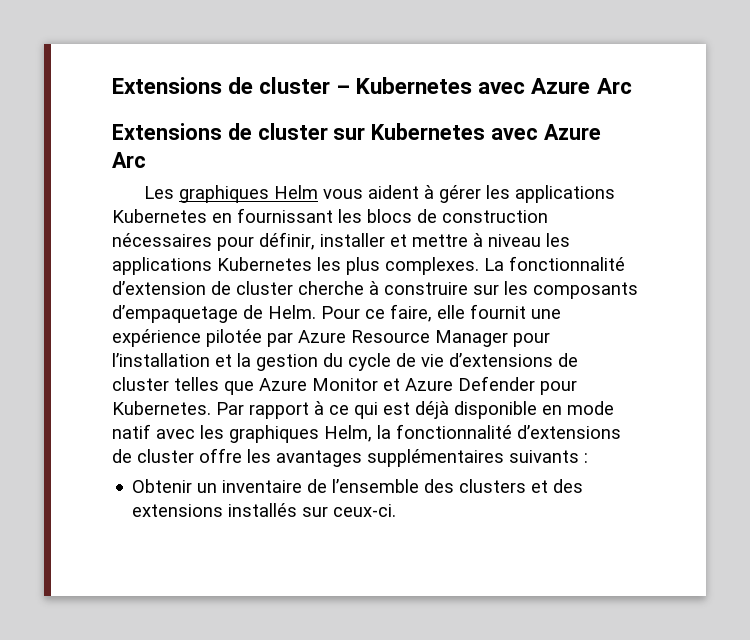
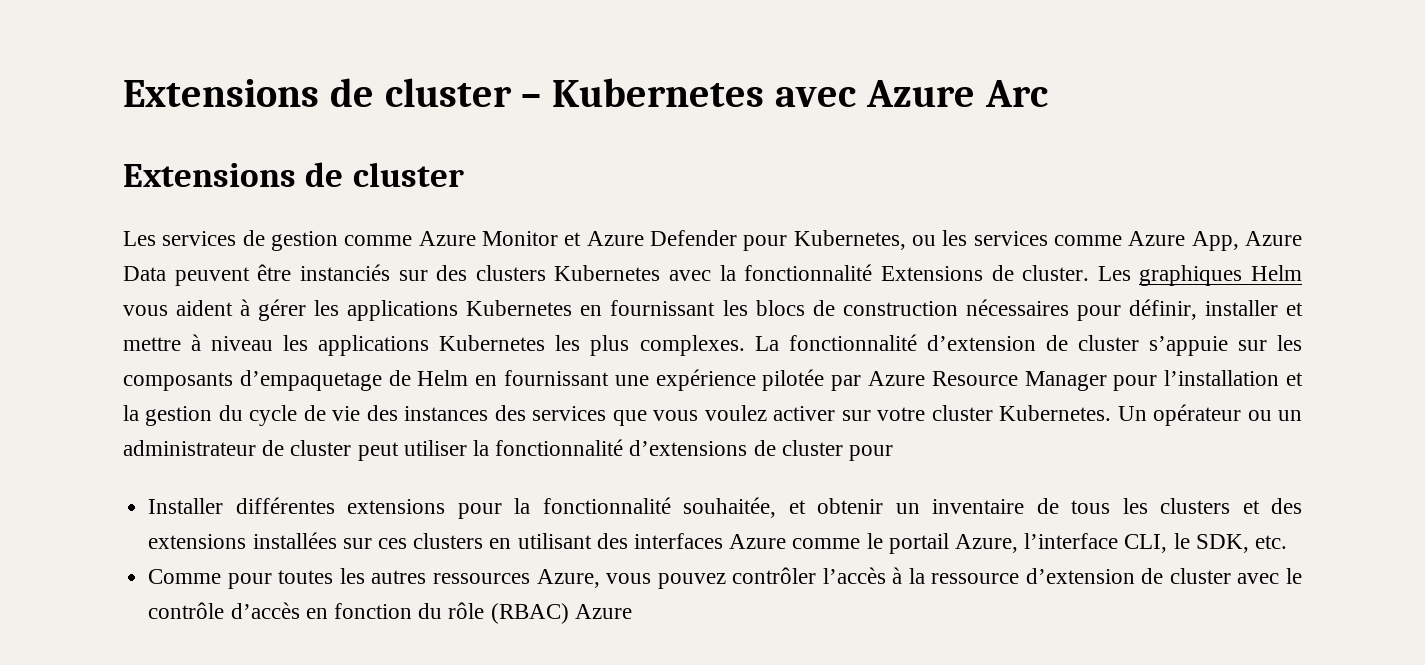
[333,123,601,140] [112,152,146,168] sur Kubernetes avec Azure Arc // -> [123,230,1302,251] [123,264,1090,286] // Les services de gestion comme Azure Monitor et Azure Defender pour Kubernetes, ou les services comme Azure App, Azure Data peuvent être instanciés sur des clusters Kubernetes avec la fonctionnalité Extensions de cluster.
[298,281,468,295] cherche à construire -> [1148,336,1228,356] s’appuie
[268,304,526,322] Helm. Pour ce faire, elle fournit -> [417,370,609,386] Helm en fournissant
[449,353,578,367] [112,376,577,395] [112,401,614,419] [112,424,372,443] d’extensions de cluster telles que Azure Monitor et Azure Defender pour Kubernetes. Par rapport à ce qui est déjà disponible en mode natif avec les graphiques Helm, -> [366,404,1302,426] [123,440,467,461] des instances des services que vous voulez activer sur votre cluster Kubernetes. Un opérateur ou un administrateur de cluster peut utiliser
[199,448,588,467] [132,479,193,493] offre les avantages supplémentaires suivants : // Obtenir -> [849,445,894,461] [148,497,884,519] pour // Installer différentes extensions pour la fonctionnalité souhaitée, et obtenir
[332,479,455,493] l’ensemble des -> [1071,498,1148,514] tous les
[228,503,397,517] installés sur ceux-ci. -> [252,532,1288,554] [148,567,1303,589] [148,602,632,624] installées sur ces clusters en utilisant des interfaces Azure comme le portail Azure, l’interface CLI, le SDK, etc. // Comme pour toutes les autres ressources Azure, vous pouvez contrôler l’accès à la ressource d’extension de cluster avec le contrôle d’accès en fonction du rôle (RBAC) Azure

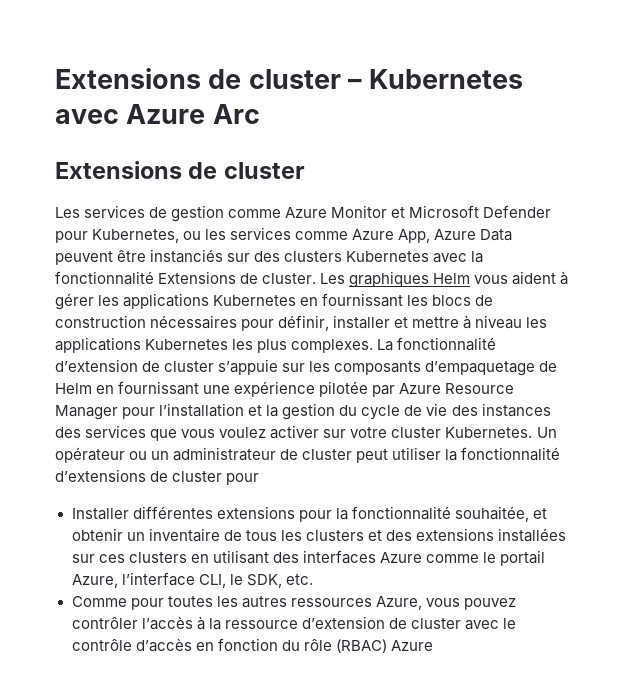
[586,231,644,246] Azure -> [409,205,480,218] Microsoft

